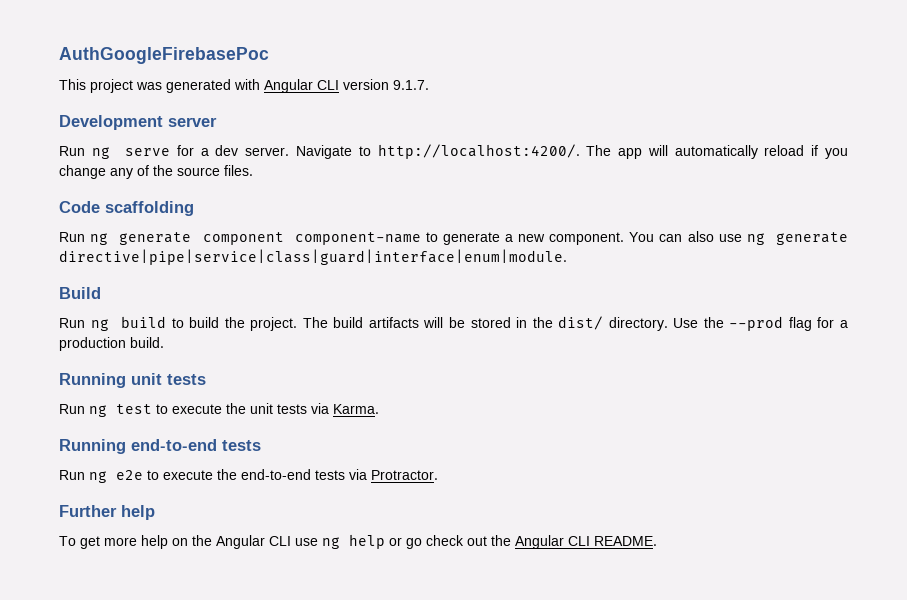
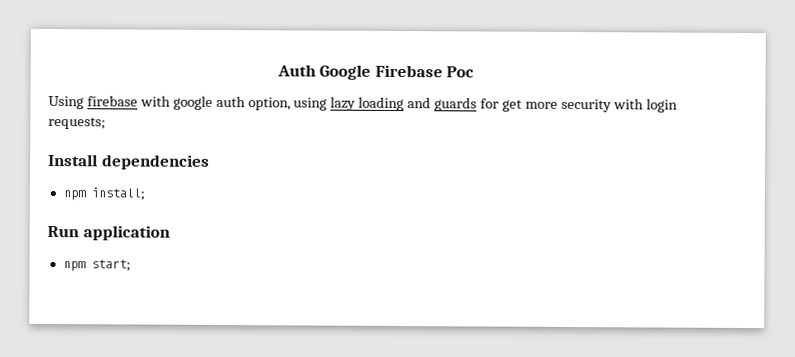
[59,47,269,64] [59,79,429,93] [59,115,217,130] [59,144,848,159] [59,165,253,179] [59,201,194,216] [59,231,848,245] [59,249,567,265] [59,287,101,299] [59,316,848,331] [59,337,164,351] [59,373,206,388] [59,403,379,417] [59,439,261,454] [59,469,438,483] [59,505,155,520] [59,534,657,549] AuthGoogleFirebasePoc // This project was generated with Angular CLI version 9.1.7. // Development server // Run ng serve for a dev server. Navigate to http://localhost:4200/. The app will automatically reload if you change any of the source files. // Code scaffolding // Run ng generate component component-name to generate a new component. You can also use ng generate directive|pipe|service|class|guard|interface|enum|module. // Build // Run ng build to build the project. The build artifacts will be stored in the dist/ directory. Use the --prod flag for a production build. // Running unit tests // Run ng test to execute the unit tests via Karma. // Running end-to-end tests // Run ng e2e to execute the end-to-end tests via Protractor. // Further help // To get more help on the Angular CLI use ng help or go check out the Angular CLI README. -> [276,64,475,80] [48,95,678,113] [48,116,106,130] [48,153,210,170] [62,187,145,201] [47,225,170,241] [62,259,131,272] Auth Google Firebase Poc // Using firebase with google auth option, using lazy loading and guards for get more security with login requests; // Install dependencies // npm install; // Run application // npm start;

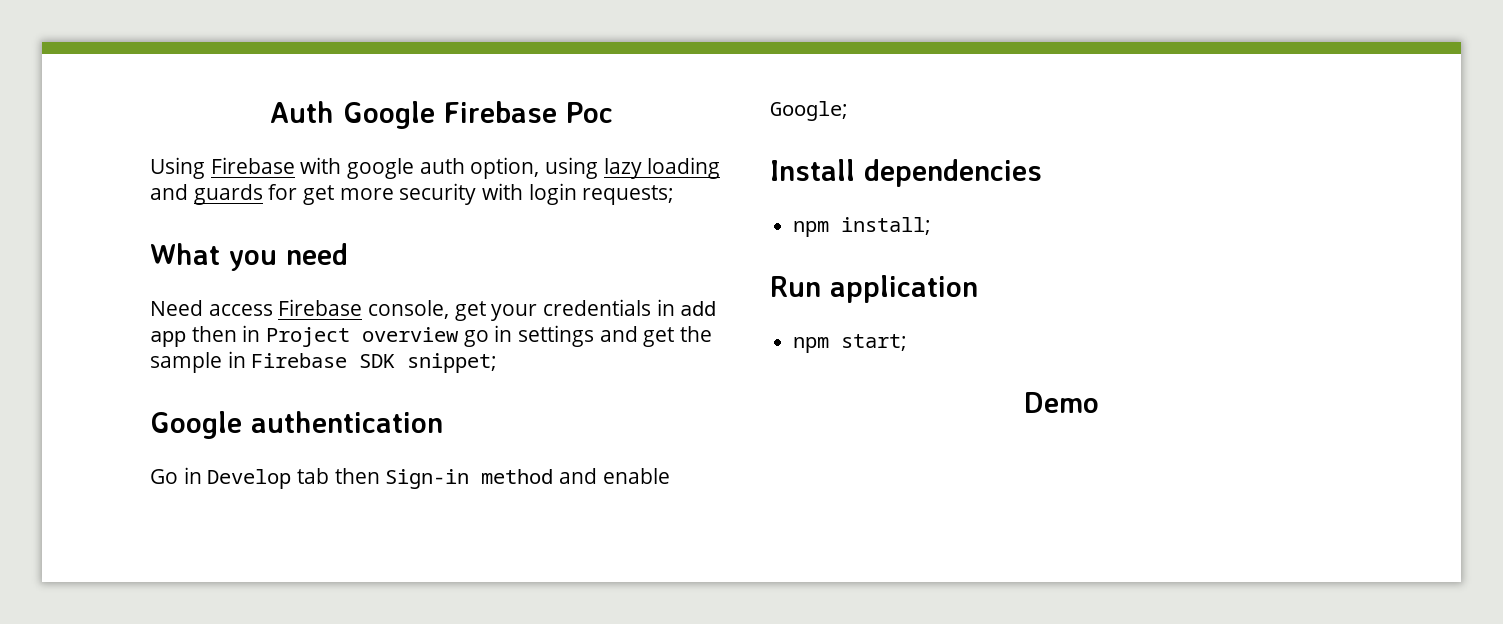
[86,95,138,107] firebase -> [210,157,295,174] Firebase
(106, 123) none -> [150,243,348,271] [150,299,717,321] [150,325,713,347] [150,351,498,373] [150,411,443,439] [150,467,670,489] [770,101,848,121] // What you need // Need access Firebase console, get your credentials in add app then in Project overview go in settings and get the sample in Firebase SDK snippet; // Google authentication // Go in Develop tab then Sign-in method and enable Google;
(131, 265) none -> [1024,392,1099,413] // Demo

